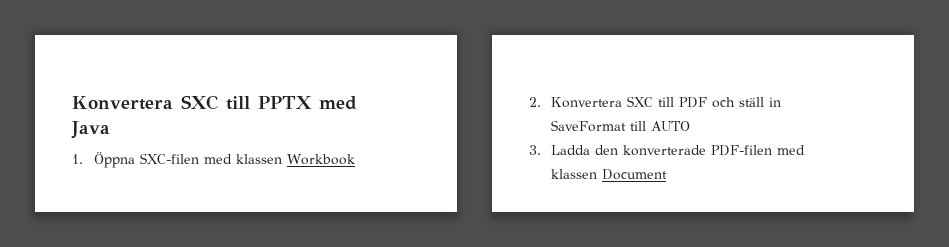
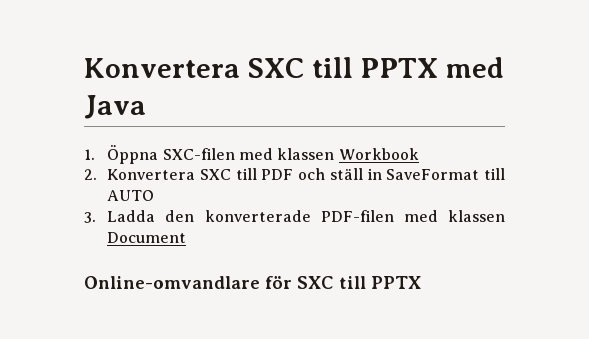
(667, 174) none -> [84,276,421,289] // Online-omvandlare för SXC till PPTX

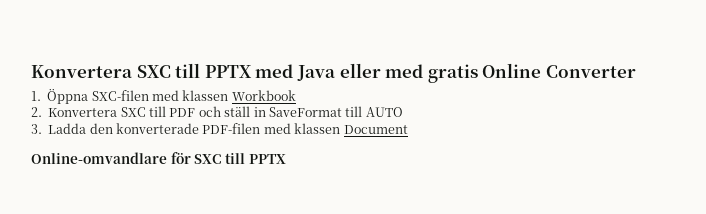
(146, 107) none -> [339,63,636,83] eller med gratis Online Converter

